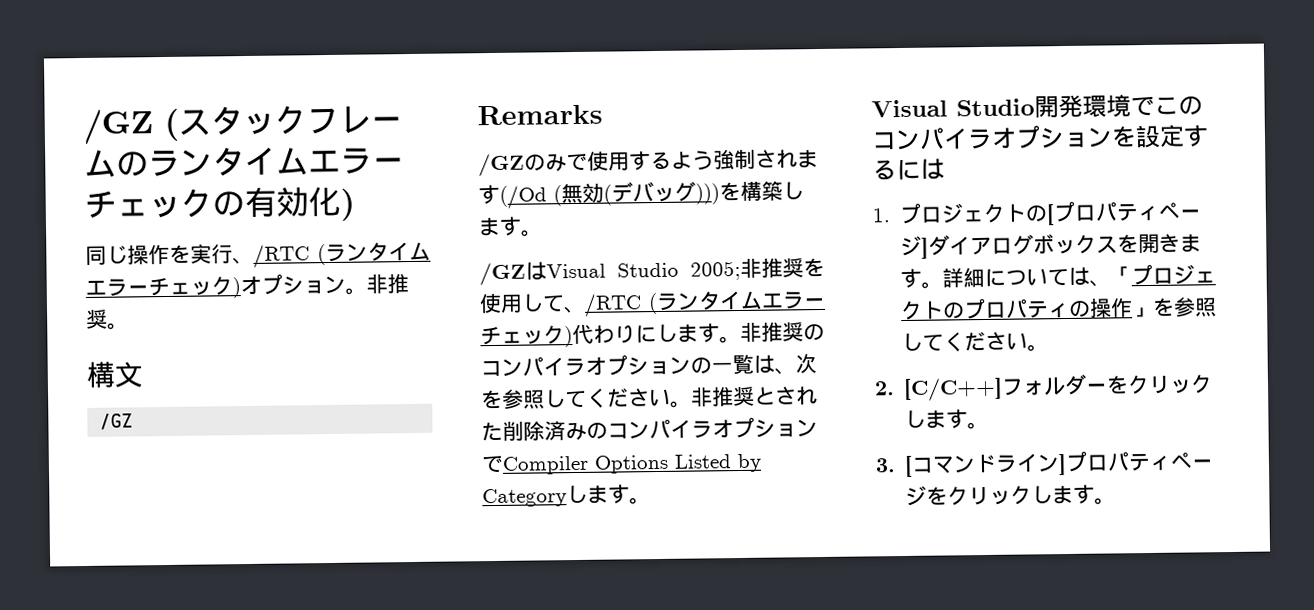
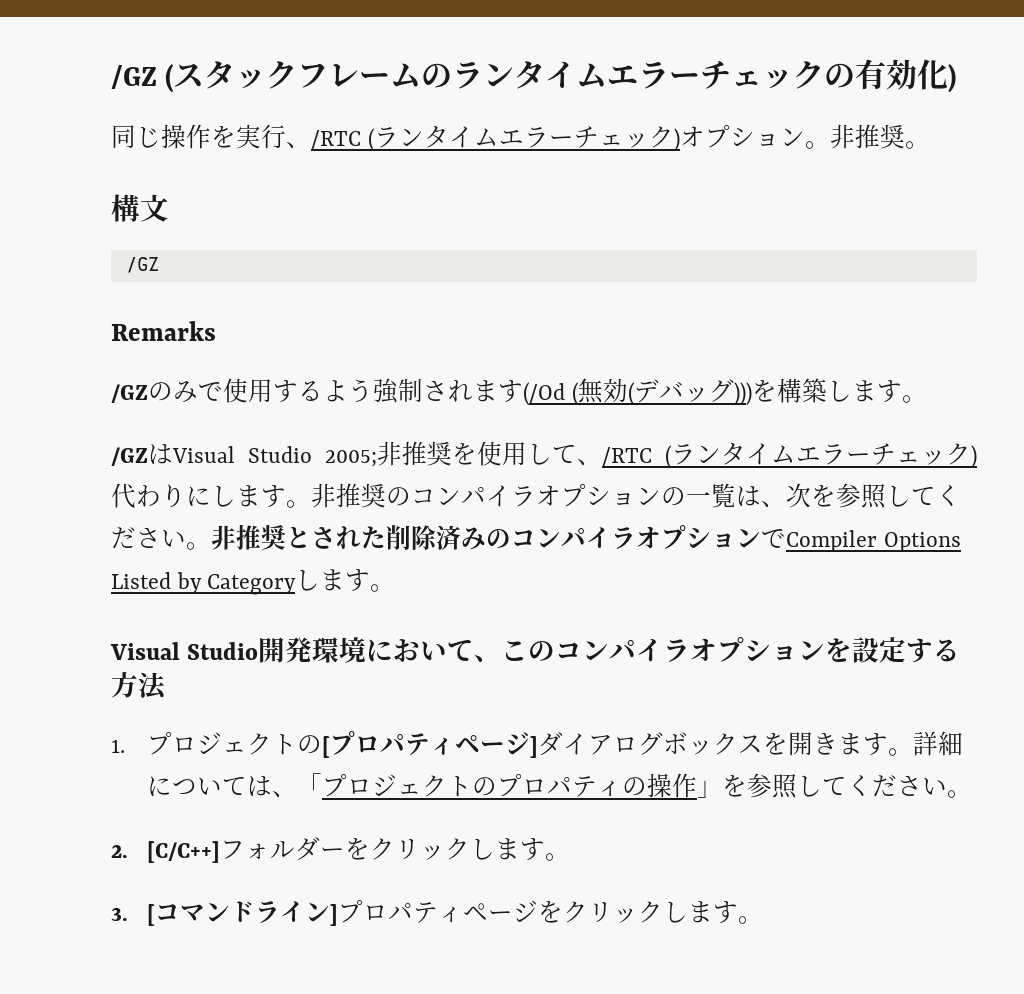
[1130,96,1155,117] で -> [366,639,502,662] において、
[896,158,945,181] には -> [111,671,167,700] 方法

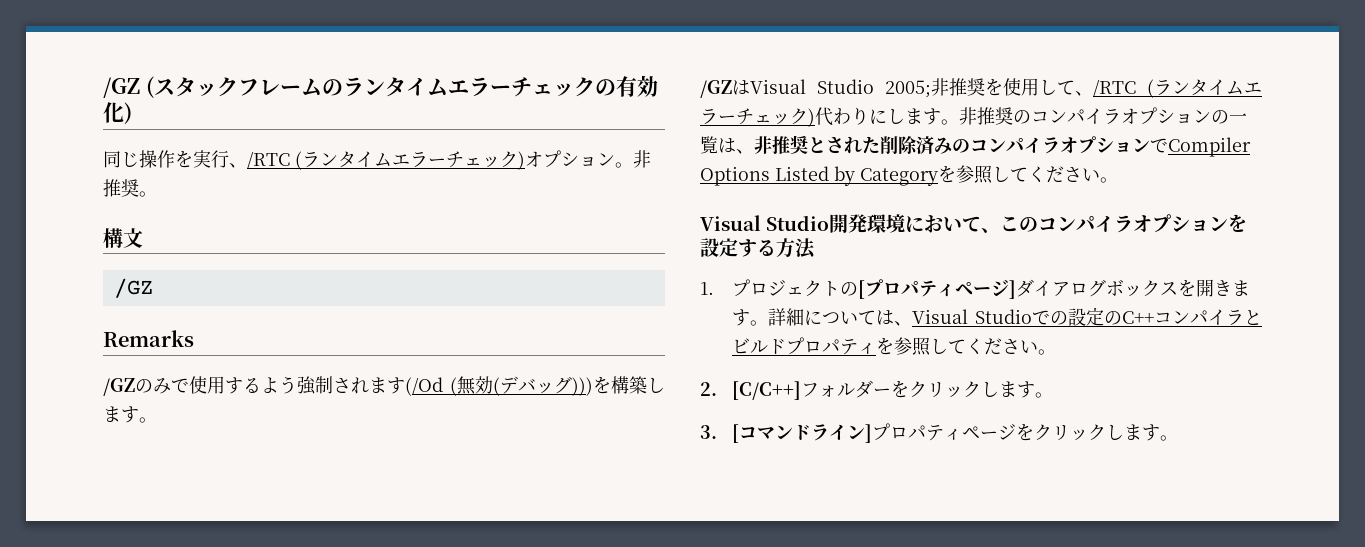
[786,483,961,509] [111,527,211,550] 次を参照してください。 -> (754, 151) none
[295,569,371,592] します -> [938,165,1100,184] を参照してください
[296,773,722,798] 「プロジェクトのプロパティの操作」 -> [911,307,1262,326] [731,337,876,355] Visual Studioでの設定のC++コンパイラとビルドプロパティ

